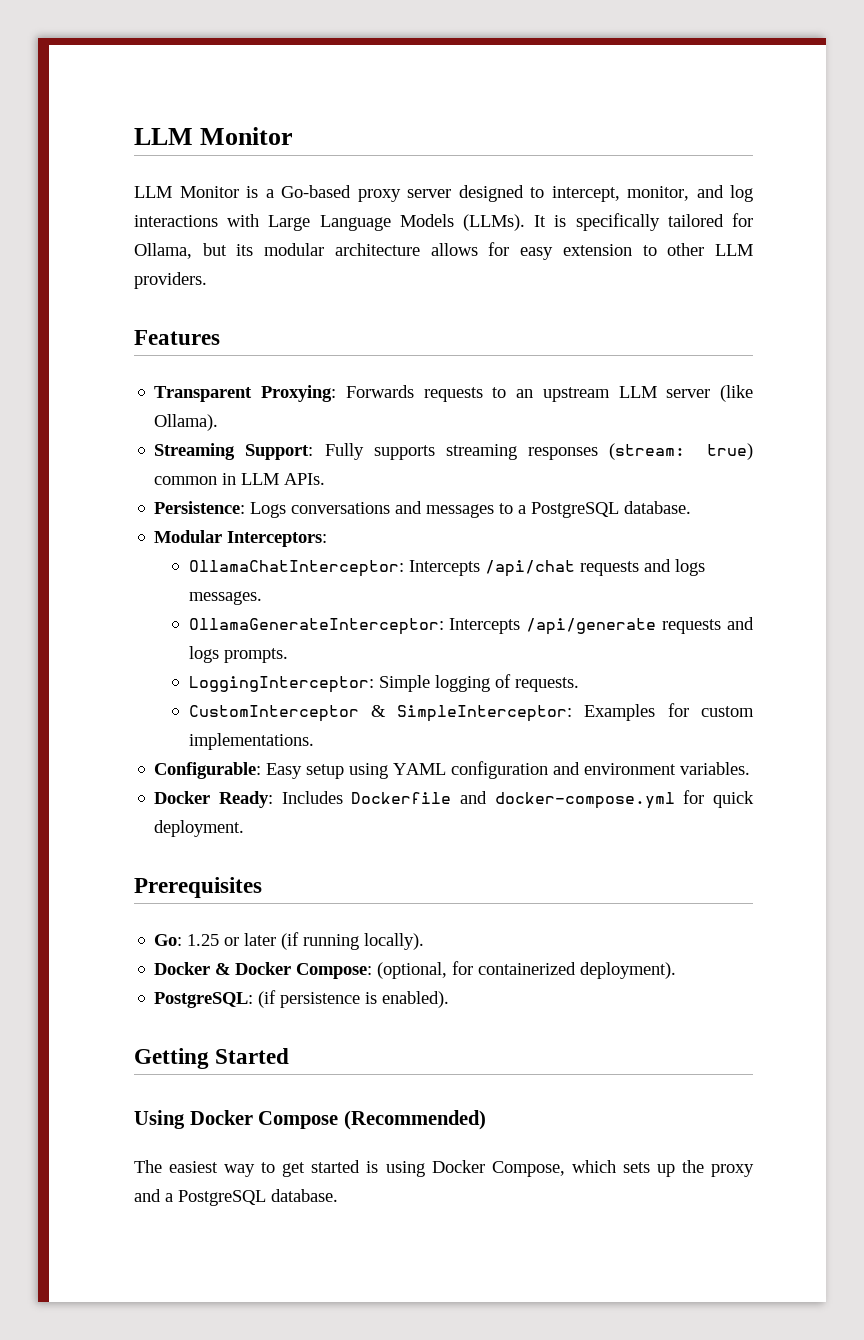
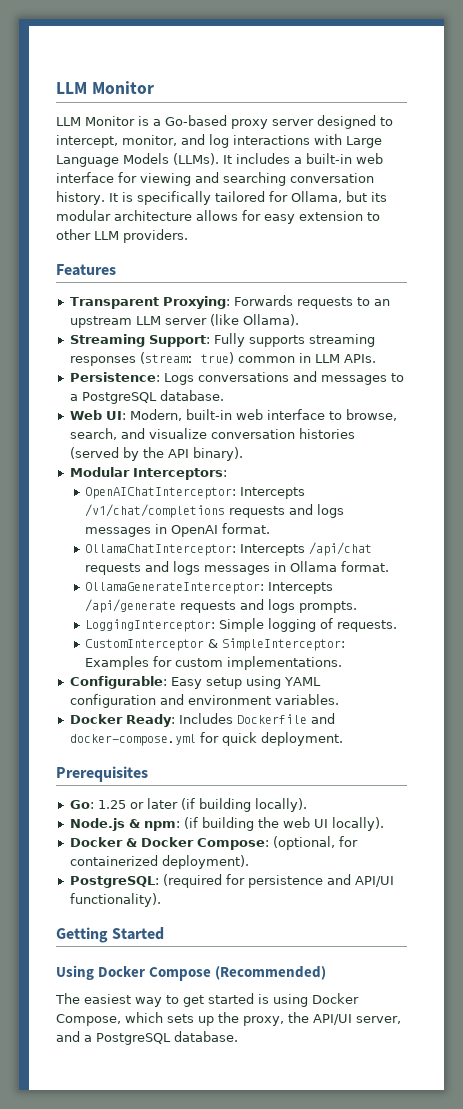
(547, 221) none -> [236,153,383,164] [56,172,374,186] [56,191,118,205] includes a built-in web interface for viewing and searching conversation history. It
[154,530,328,547] Modular Interceptors: -> [69,409,397,421] [69,428,355,440] [69,447,243,461] [69,467,227,480] [85,487,306,499] [85,504,345,518] [85,523,271,537] Web UI: Modern, built-in web interface to browse, search, and visualize conversation histories (served by the API binary). // Modular Interceptors: // OpenAIChatInterceptor: Intercepts /v1/chat/completions requests and logs messages in OpenAI format.
[188,591,262,605] messages. -> [204,561,390,575] messages in Ollama format.
[303,934,360,950] running -> [198,798,307,812] [69,817,328,831] building locally). // Node.js & npm: (if building the web UI
[258,990,450,1008] (if persistence is enabled). -> [162,874,394,888] [69,893,161,907] (required for persistence and API/UI functionality).
[710,1164,754,1177] proxy -> [243,1012,401,1026] proxy, the API/UI server,

